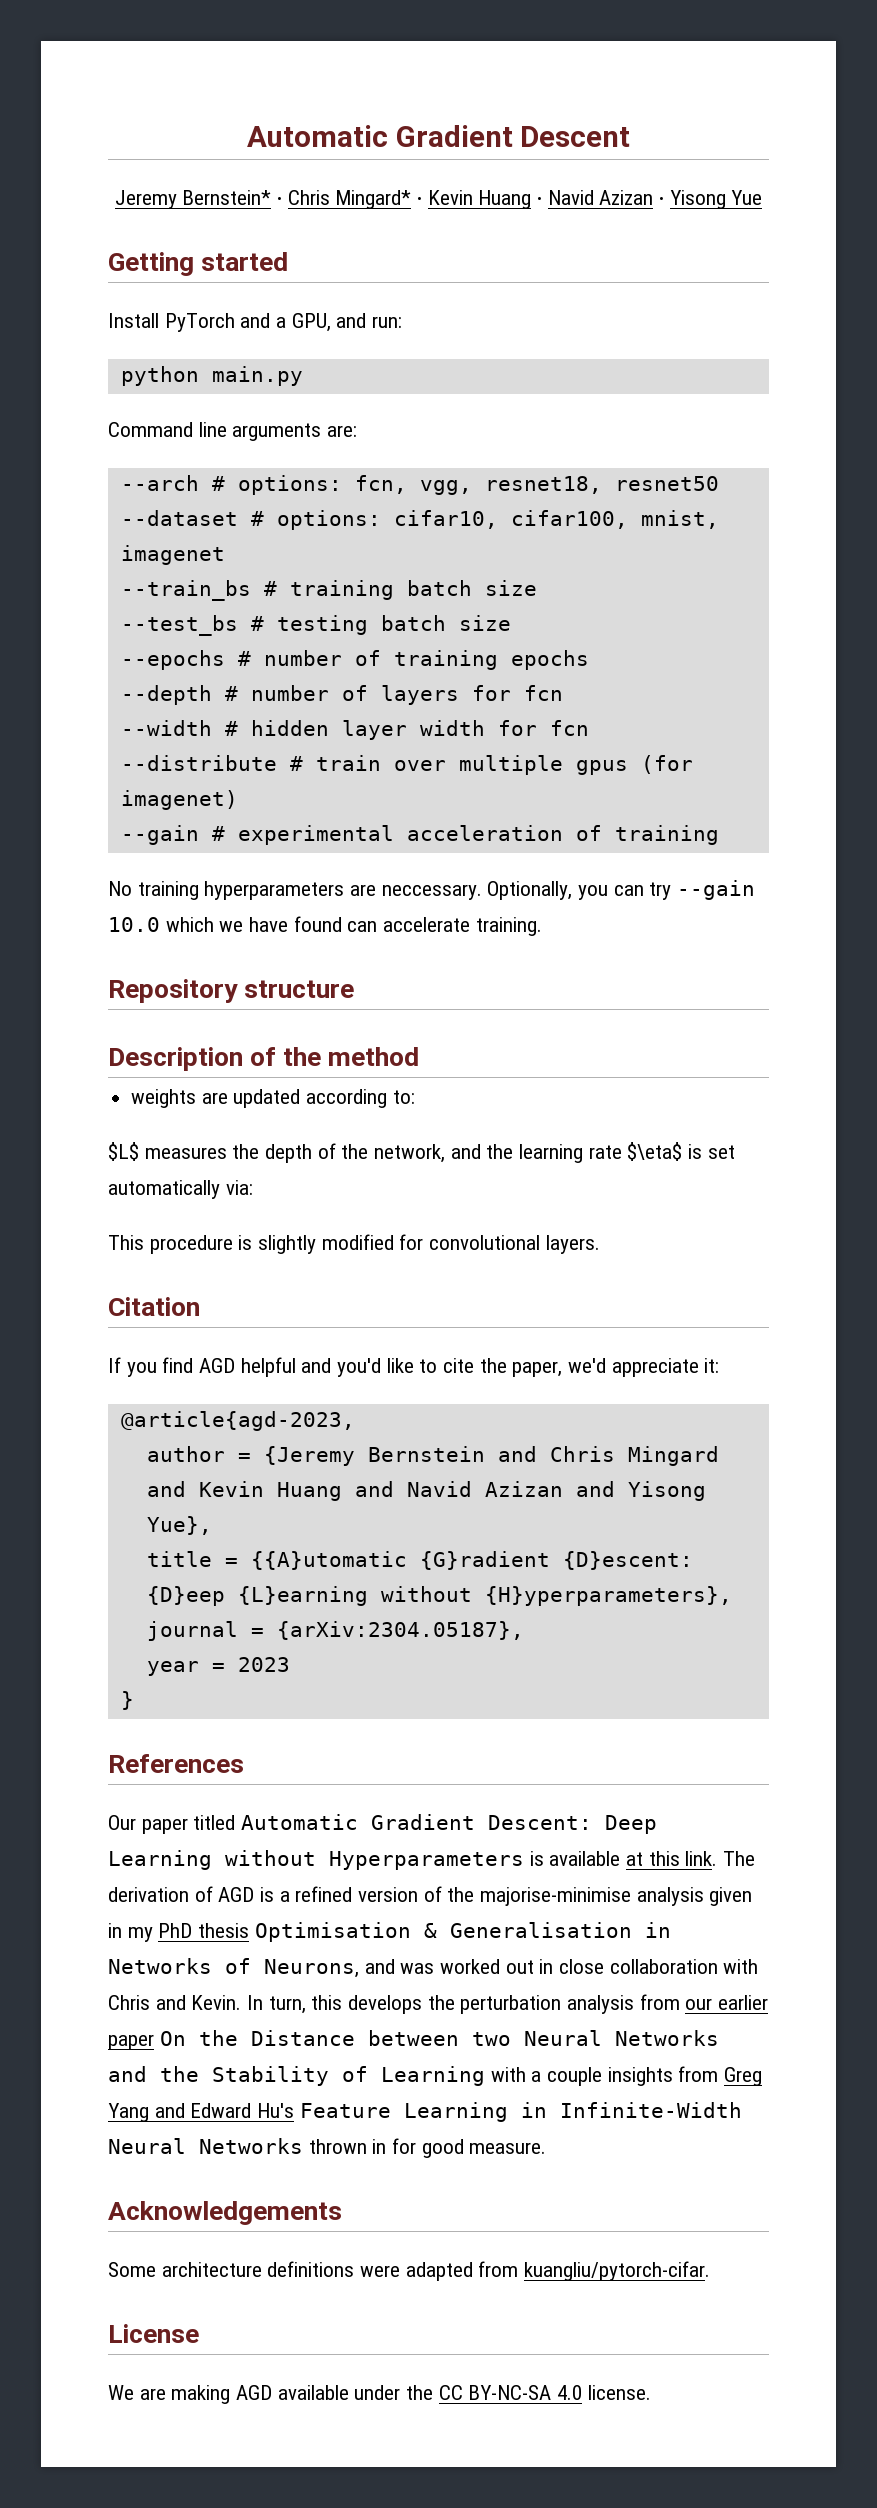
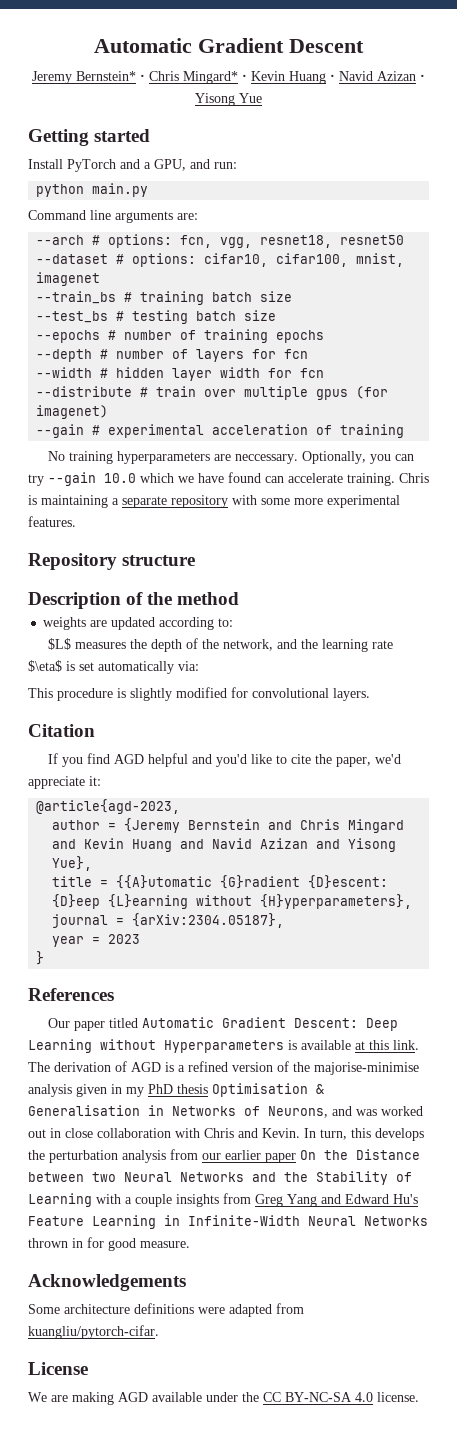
(542, 926) none -> [399,473,429,483] [28,495,400,508] [28,516,76,527] Chris is maintaining a separate repository with some more experimental features.

